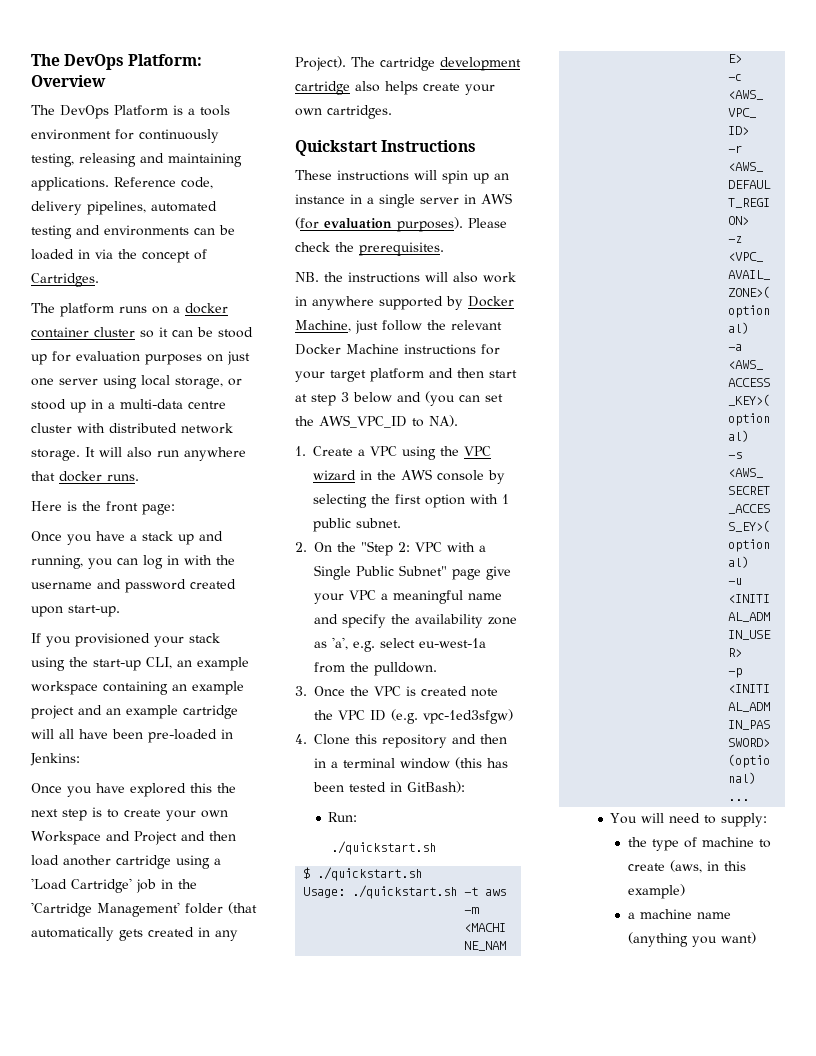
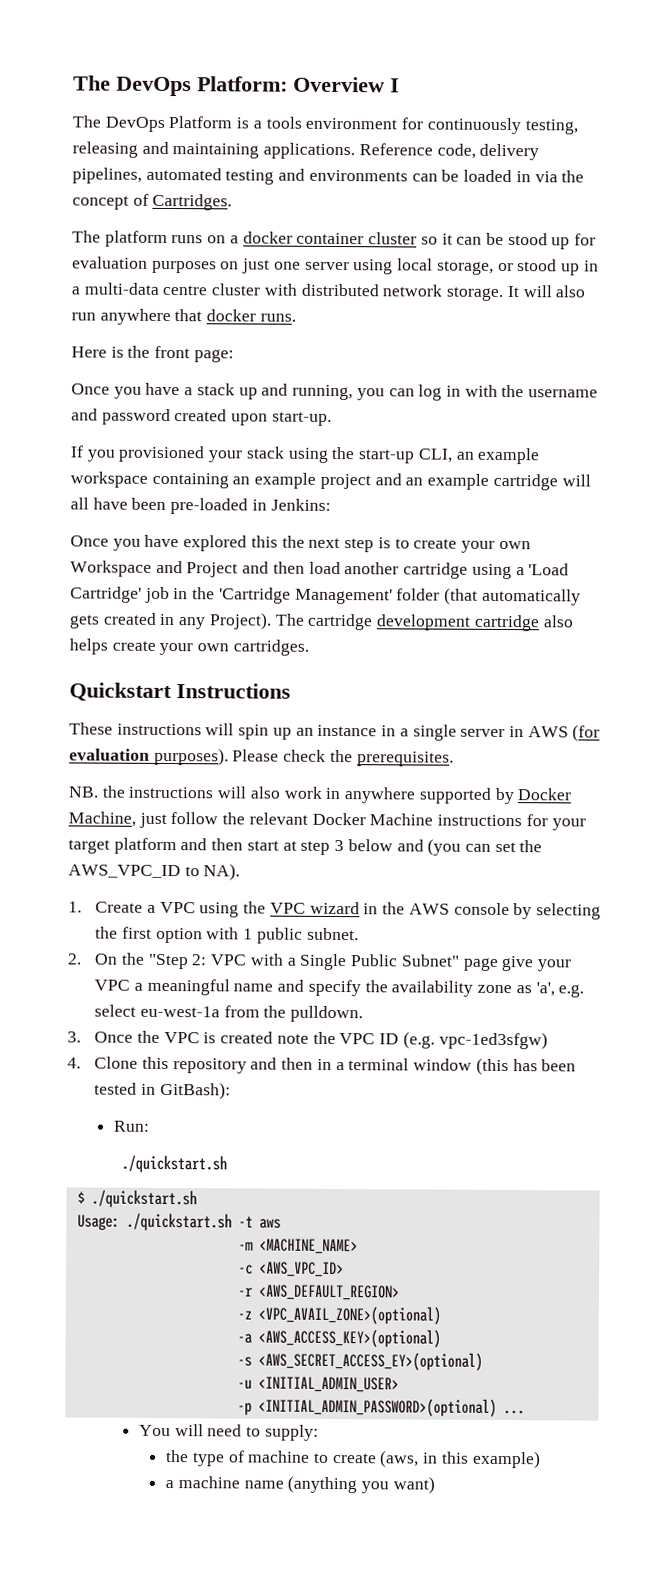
(106, 81) none -> [390,78,400,93] I

